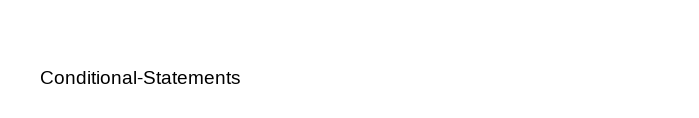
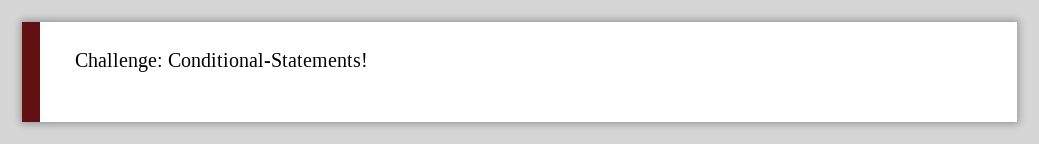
[40,71,241,84] Conditional-Statements -> [75,53,369,72] Challenge: Conditional-Statements!

